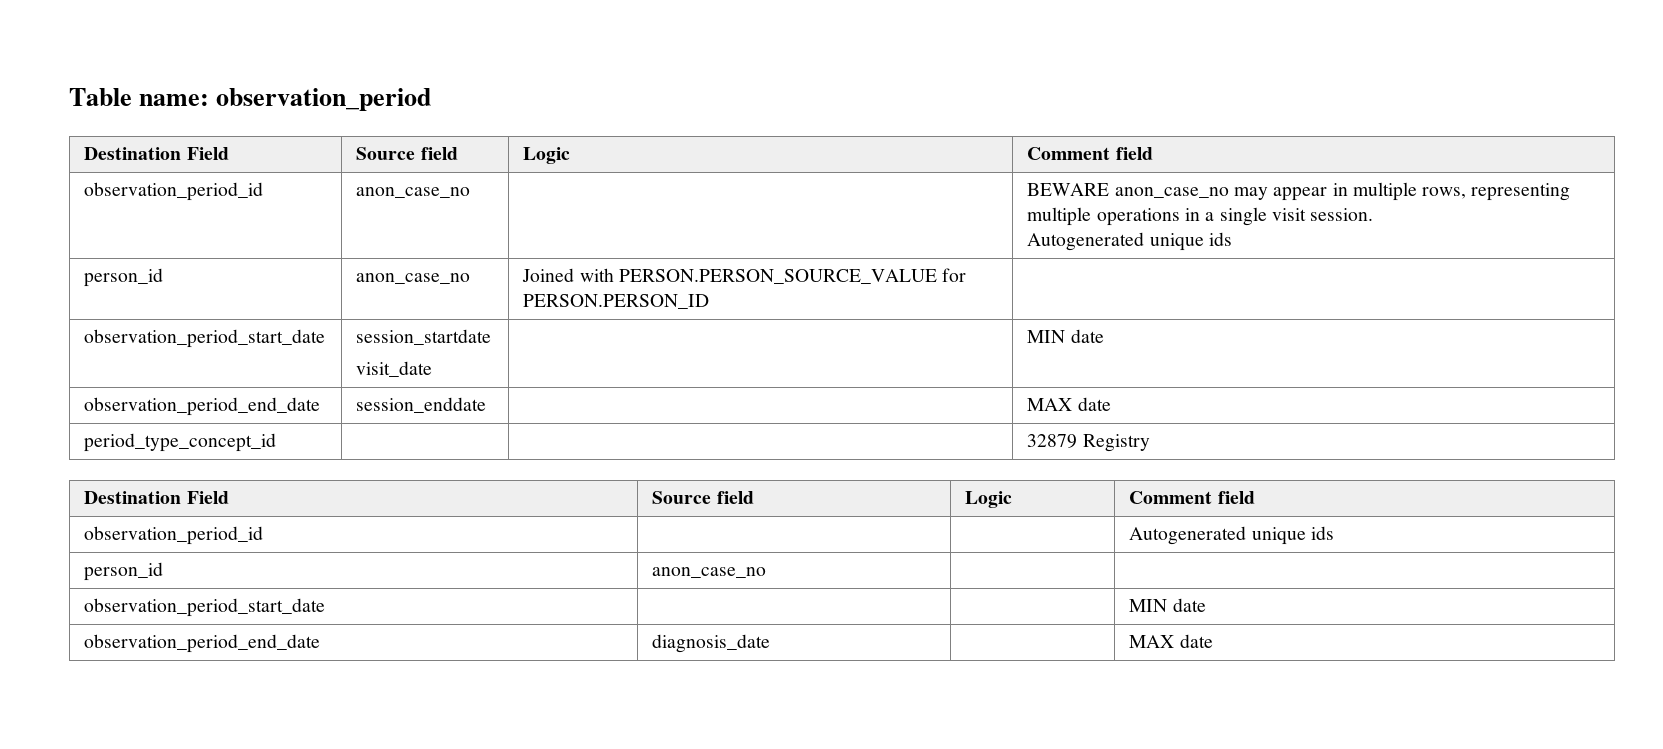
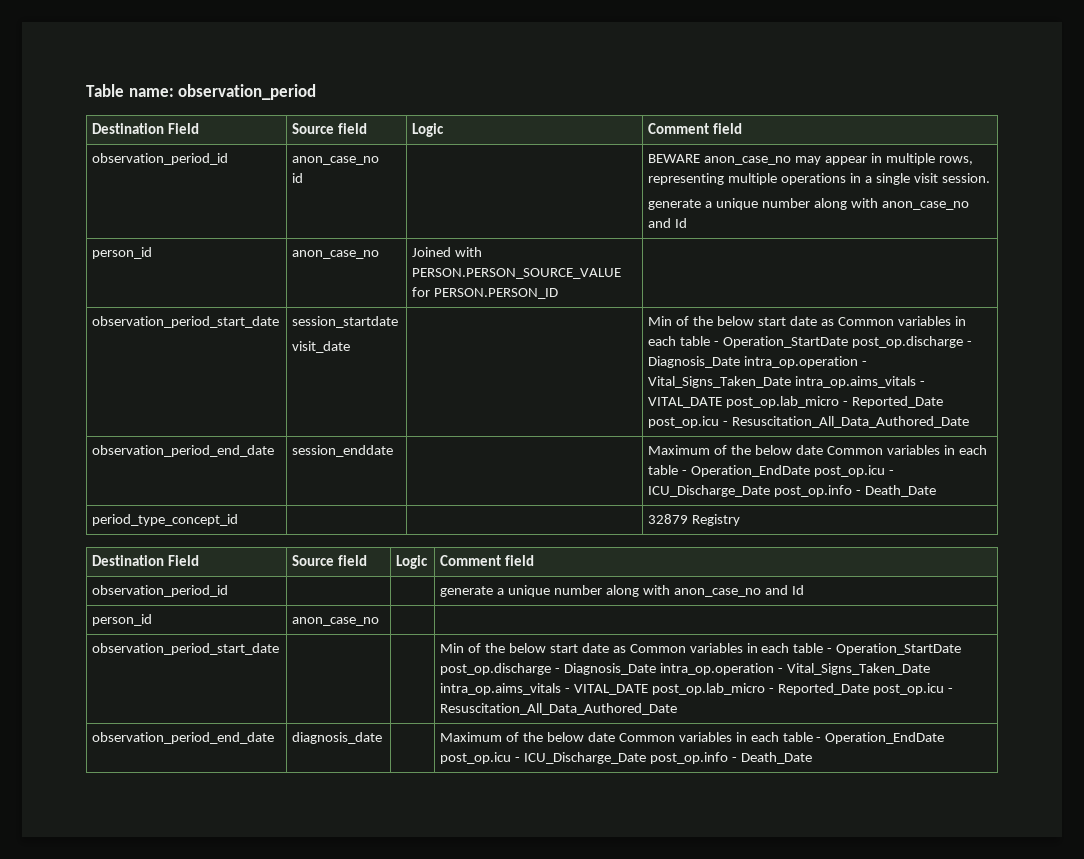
(471, 192) none -> [292,173,304,183] // id
[1027,232,1233,251] Autogenerated unique ids -> [648,198,969,210] [648,218,688,228] generate a unique number along with anon_case_no and Id
[1027,329,1104,343] [84,397,321,416] [356,397,487,413] [1027,397,1111,411] MIN date // observation_period_end_date | session_enddate | | MAX date -> [648,316,966,326] [648,336,972,348] [648,356,868,368] [648,376,926,388] [648,396,944,408] [648,416,970,428] [92,445,275,457] [292,445,394,457] [648,445,987,455] [648,465,894,477] [648,485,937,497] Min of the below start date as Common variables in each table - Operation_StartDate post_op.discharge - Diagnosis_Date intra_op.operation - Vital_Signs_Taken_Date intra_op.aims_vitals - VITAL_DATE post_op.lab_micro - Reported_Date post_op.icu - Resuscitation_All_Data_Authored_Date // observation_period_end_date | session_enddate | | Maximum of the below date Common variables in each table - Operation_EndDate post_op.icu - ICU_Discharge_Date post_op.info - Death_Date
[1129,526,1335,545] [84,562,164,581] [652,567,767,578] [84,598,326,617] [1129,598,1206,612] [84,634,321,653] [652,634,771,653] [1129,634,1213,648] Autogenerated unique ids // person_id | anon_case_no | | // observation_period_start_date | | | MIN date // observation_period_end_date | diagnosis_date | | MAX date -> [440,585,804,597] [92,614,153,626] [292,617,380,626] [92,643,280,655] [440,643,962,655] [440,663,930,675] [440,683,953,695] [440,703,678,715] [92,732,275,744] [292,732,383,744] [440,732,945,744] [440,752,812,764] generate a unique number along with anon_case_no and Id // person_id | anon_case_no | | // observation_period_start_date | | | Min of the below start date as Common variables in each table - Operation_StartDate post_op.discharge - Diagnosis_Date intra_op.operation - Vital_Signs_Taken_Date intra_op.aims_vitals - VITAL_DATE post_op.lab_micro - Reported_Date post_op.icu - Resuscitation_All_Data_Authored_Date // observation_period_end_date | diagnosis_date | | Maximum of the below date Common variables in each table - Operation_EndDate post_op.icu - ICU_Discharge_Date post_op.info - Death_Date

